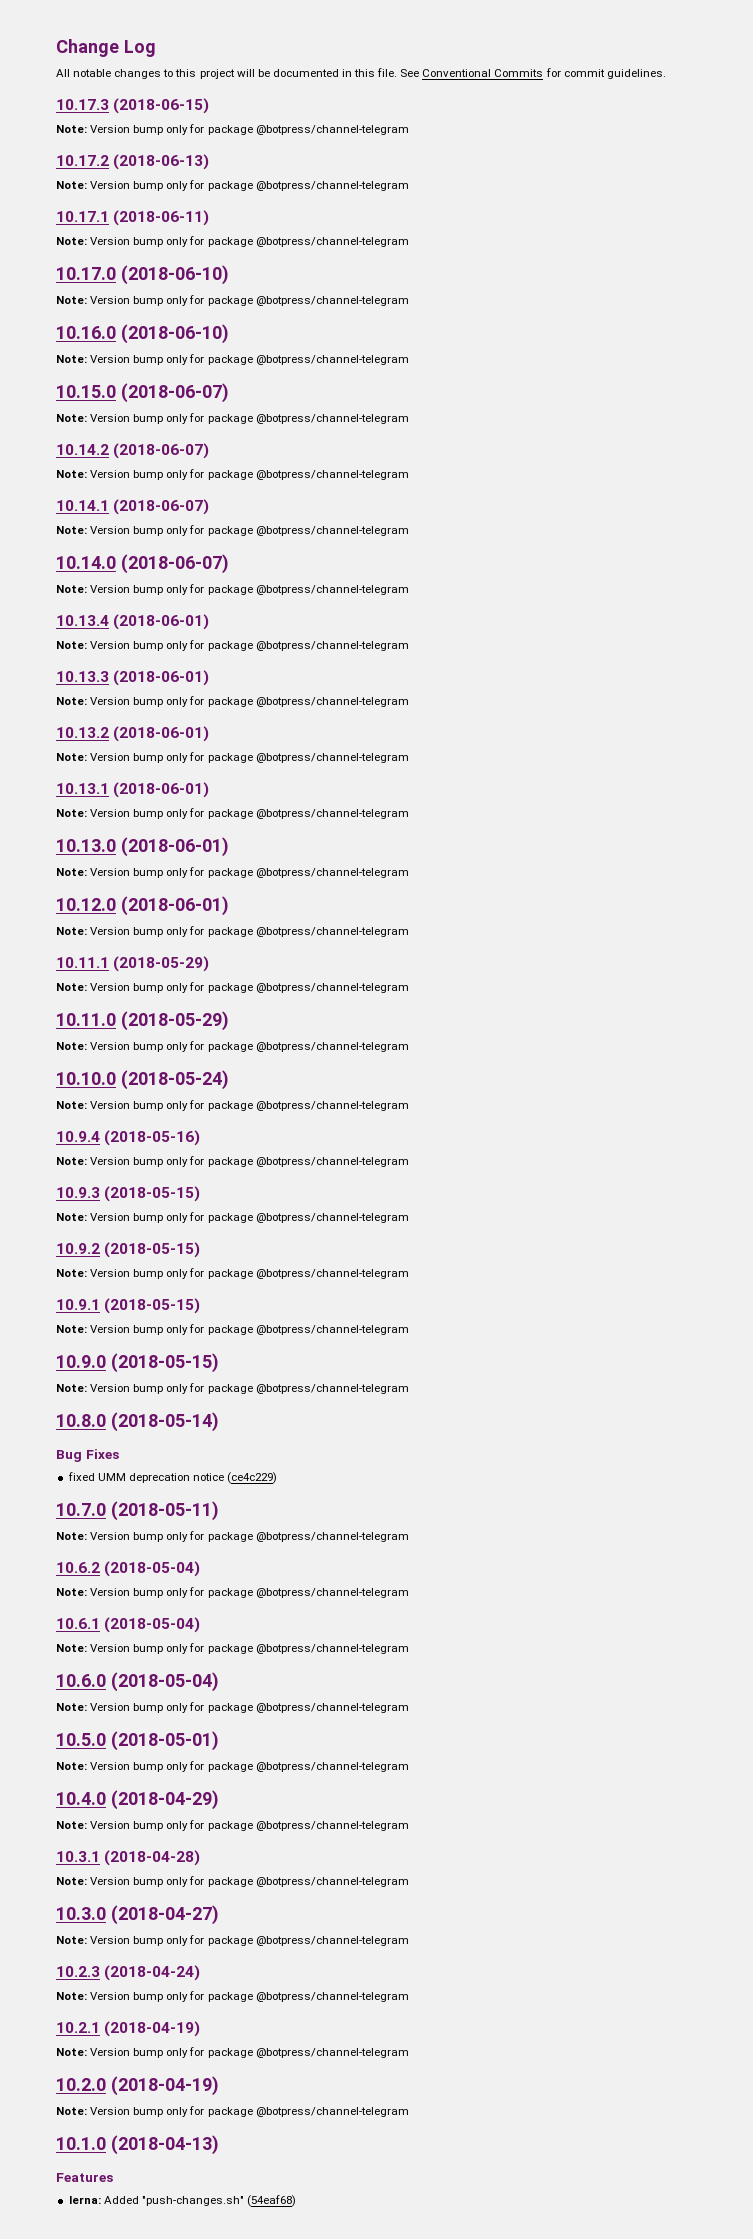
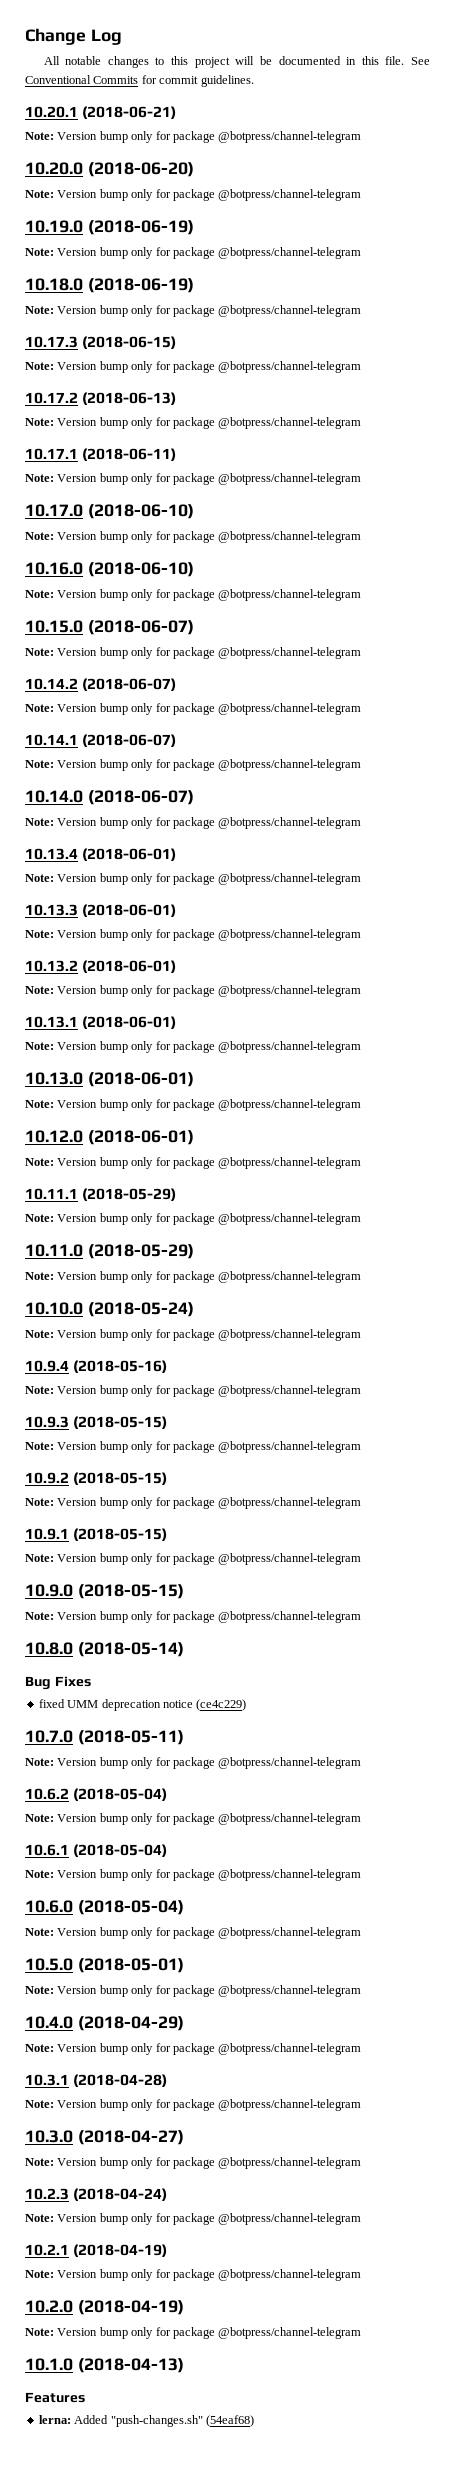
(666, 74) none -> [25,106,177,119] [25,131,362,143] [25,162,194,177] [25,189,362,201] [25,220,194,235] [25,247,362,259] [25,278,194,293] [25,305,362,317] // 10.20.1 (2018-06-21) // Note: Version bump only for package @botpress/channel-telegram // 10.20.0 (2018-06-20) // Note: Version bump only for package @botpress/channel-telegram // 10.19.0 (2018-06-19) // Note: Version bump only for package @botpress/channel-telegram // 10.18.0 (2018-06-19) // Note: Version bump only for package @botpress/channel-telegram

